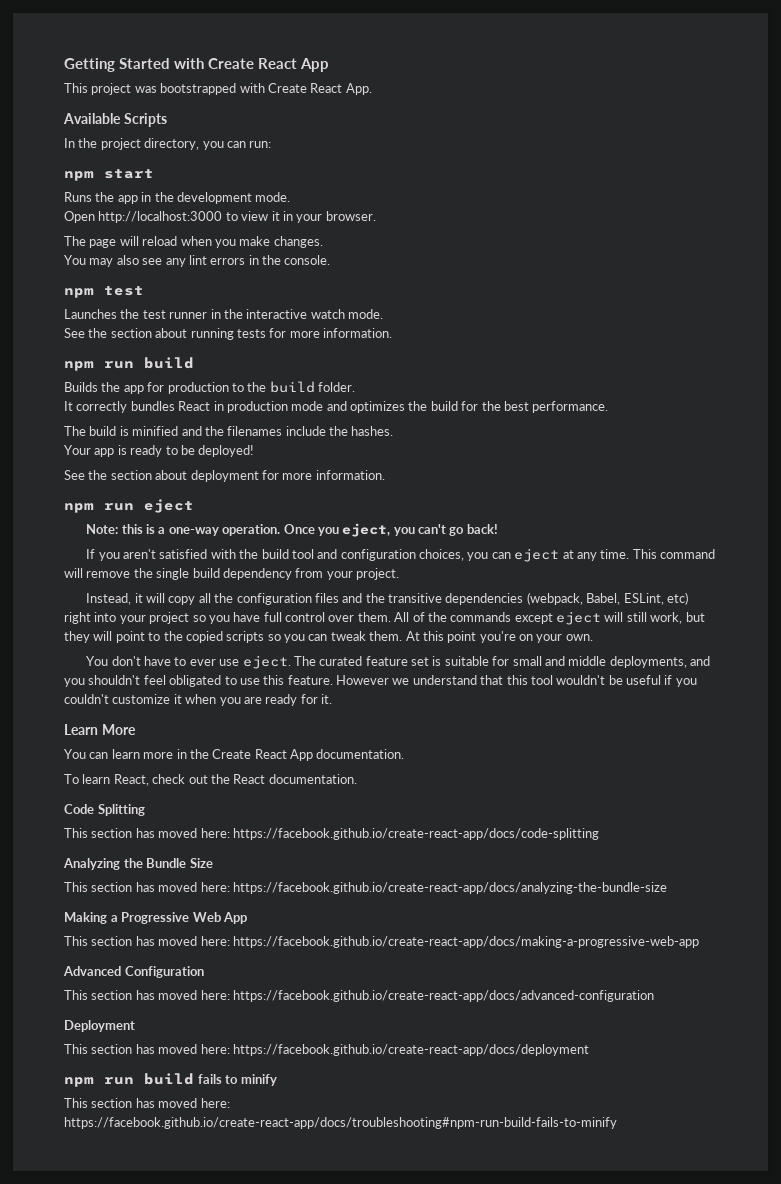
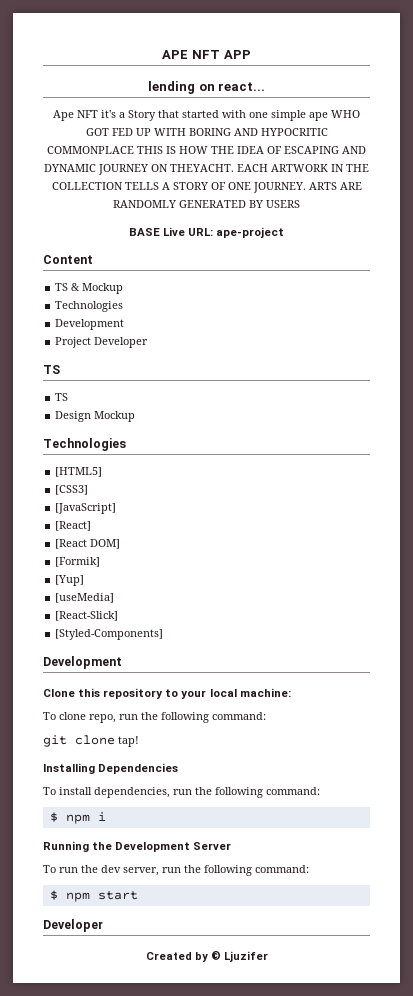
[64,58,329,72] [64,83,372,95] [63,113,167,127] [64,138,272,150] [64,169,154,181] [64,192,291,204] [64,211,376,223] [64,236,323,248] [64,255,331,267] [64,286,144,298] [64,309,383,319] [64,328,392,340] [64,357,194,371] [64,381,355,394] [64,401,609,413] [64,426,394,436] [64,445,255,457] [64,470,385,482] [64,499,194,513] [86,523,498,537] [86,548,716,562] [64,568,399,580] [86,592,688,605] [64,611,705,625] [64,631,593,643] [86,655,711,669] [64,675,697,687] [64,694,332,706] [64,724,136,735] [64,749,405,761] [64,774,357,786] [64,804,145,816] [64,828,599,840] [63,858,213,870] [64,882,667,894] [64,912,248,924] [64,936,699,948] [63,966,204,978] [64,990,654,1002] [64,1020,135,1032] [64,1044,589,1056] [64,1073,277,1087] [64,1098,230,1108] [64,1117,617,1129] Getting Started with Create React App // This project was bootstrapped with Create React App. // Available Scripts // In the project directory, you can run: // npm start // Runs the app in the development mode. // Open http://localhost:3000 to view it in your browser. // The page will reload when you make changes. // You may also see any lint errors in the console. // npm test // Launches the test runner in the interactive watch mode. // See the section about running tests for more information. // npm run build // Builds the app for production to the build folder. // It correctly bundles React in production mode and optimizes the build for the best performance. // The build is minified and the filenames include the hashes. // Your app is ready to be deployed! // See the section about deployment for more information. // npm run eject // Note: this is a one-way operation. Once you eject, you can't go back! // If you aren't satisfied with the build tool and configuration choices, you can eject at any time. This command will remove the single build dependency from your project. // Instead, it will copy all the configuration files and the transitive dependencies (webpack, Babel, ESLint, etc) right into your project so you have full control over them. All of the commands except eject will still work, but they will point to the copied scripts so you can tweak them. At this point you're on your own. // You don't have to ever use eject. The curated feature set is suitable for small and middle deployments, and you shouldn't feel obligated to use this feature. However we understand that this tool wouldn't be useful if you couldn't customize it when you are ready for it. // Learn More // You can learn more in the Create React App documentation. // To learn React, check out the React documentation. // Code Splitting // This section has moved here: https://facebook.github.io/create-react-app/docs/code-splitting // Analyzing the Bundle Size // This section has moved here: https://facebook.github.io/create-react-app/docs/analyzing-the-bundle-size // Making a Progressive Web App // This section has moved here: https://facebook.github.io/create-react-app/docs/making-a-progressive-web-app // Advanced Configuration // This section has moved here: https://facebook.github.io/create-react-app/docs/advanced-configuration // Deployment // This section has moved here: https://facebook.github.io/create-react-app/docs/deployment // npm run build fails to minify // This section has moved here: https://facebook.github.io/create-react-app/docs/troubleshooting#npm-run-build-fails-to-minify -> [162,50,251,59] [147,81,266,94] [53,110,360,121] [85,128,328,136] [47,146,366,154] [44,164,369,175] [51,182,362,193] [113,200,300,208] [128,227,285,238] [43,255,93,264] [55,283,124,294] [55,301,124,312] [55,319,125,330] [55,337,149,348] [43,365,60,374] [55,393,69,401] [55,411,136,422] [43,438,126,451] [55,467,103,477] [55,485,89,495] [55,503,117,514] [55,521,92,531] [55,539,121,549] [55,557,101,567] [55,575,85,586] [55,593,115,603] [55,611,119,621] [55,629,164,640] [43,656,122,669] [43,688,291,699] [43,712,266,723] [43,735,139,747] [43,763,179,774] [43,787,320,798] [49,812,106,824] [43,841,232,852] [43,865,309,876] [49,890,138,902] [43,919,103,932] [145,950,268,962] APE NFT APP // lending on react... // Ape NFT it's a Story that started with one simple ape WHO GOT FED UP WITH BORING AND HYPOCRITIC COMMONPLACE THIS IS HOW THE IDEA OF ESCAPING AND DYNAMIC JOURNEY ON THEYACHT. EACH ARTWORK IN THE COLLECTION TELLS A STORY OF ONE JOURNEY. ARTS ARE RANDOMLY GENERATED BY USERS // BASE Live URL: ape-project // Content // TS & Mockup // Technologies // Development // Project Developer // TS // TS // Design Mockup // Technologies // [HTML5] // [CSS3] // [JavaScript] // [React] // [React DOM] // [Formik] // [Yup] // [useMedia] // [React-Slick] // [Styled-Components] // Development // Clone this repository to your local machine: // To clone repo, run the following command: // git clone tap! // Installing Dependencies // To install dependencies, run the following command: // $ npm i // Running the Development Server // To run the dev server, run the following command: // $ npm start // Developer // Created by © Ljuzifer

